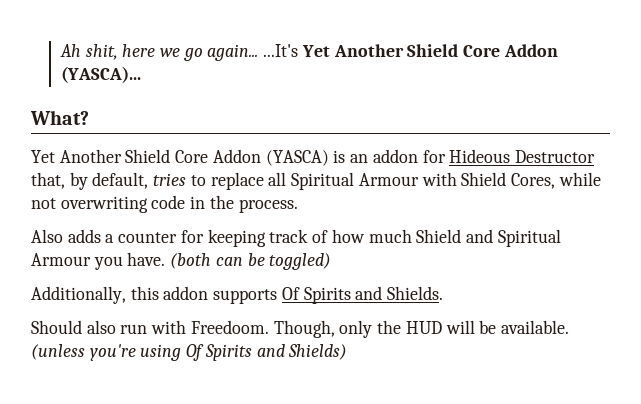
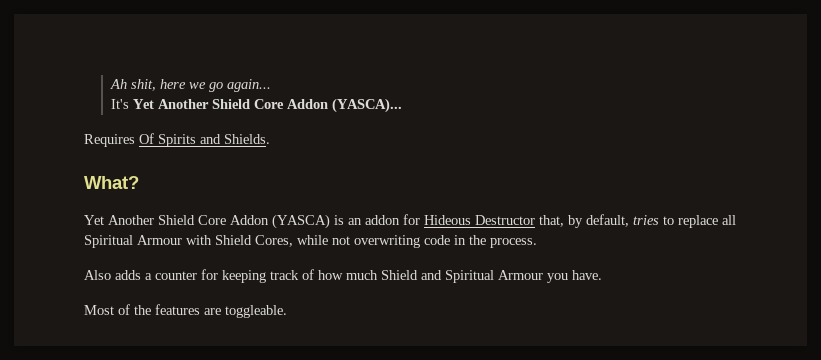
[263,44,299,57] ...It's -> [111,99,130,109] // It's
(141, 74) none -> [84,133,270,147] // Requires Of Spirits and Shields.
[170,253,332,270] [31,286,444,304] [31,320,569,338] [31,344,348,361] (both can be toggled) // Additionally, this addon supports Of Spirits and Shields. // Should also run with Freedoom. Though, only the HUD will be available. (unless you're using Of Spirits and Shields) -> [84,304,287,318] // Most of the features are toggleable.

